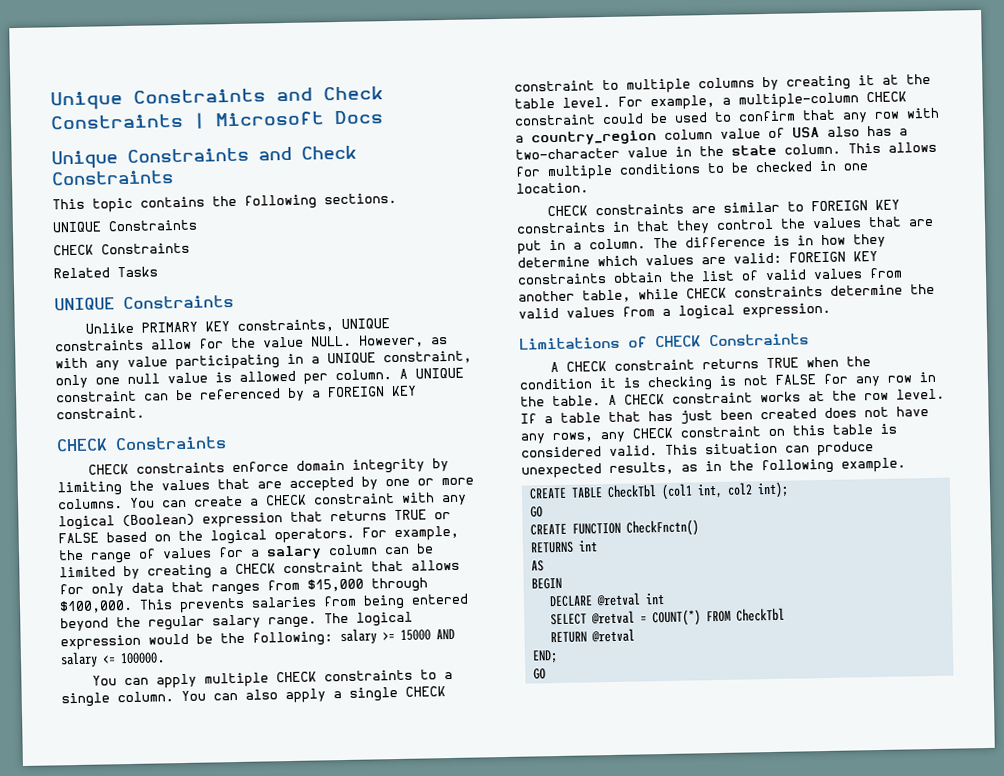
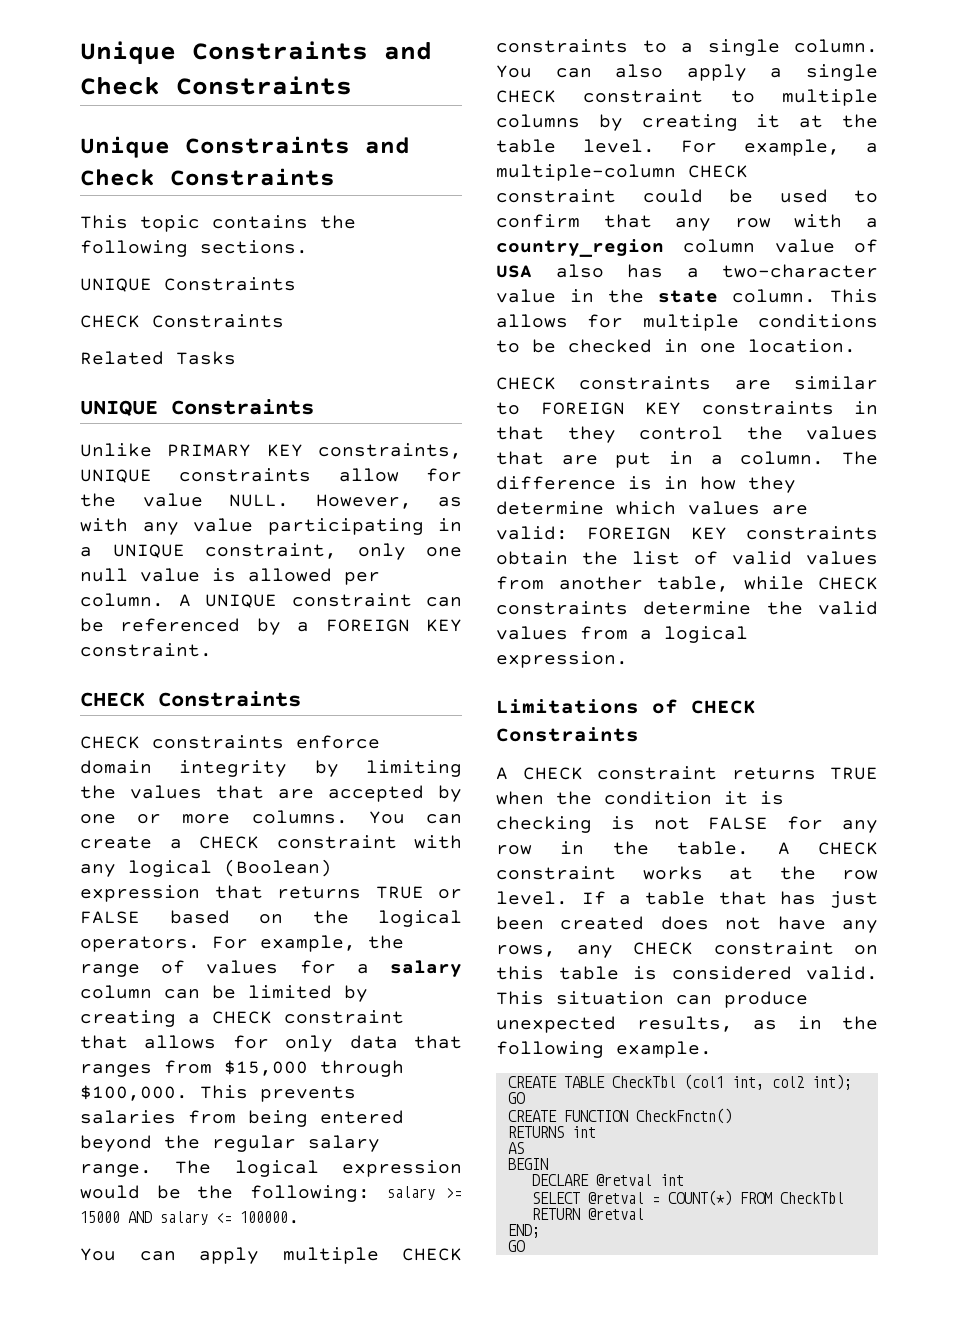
[50,86,384,111] [50,110,384,130] Unique Constraints and Check Constraints | Microsoft Docs -> [80,41,432,65] [80,76,352,95] Unique Constraints and Check Constraints

